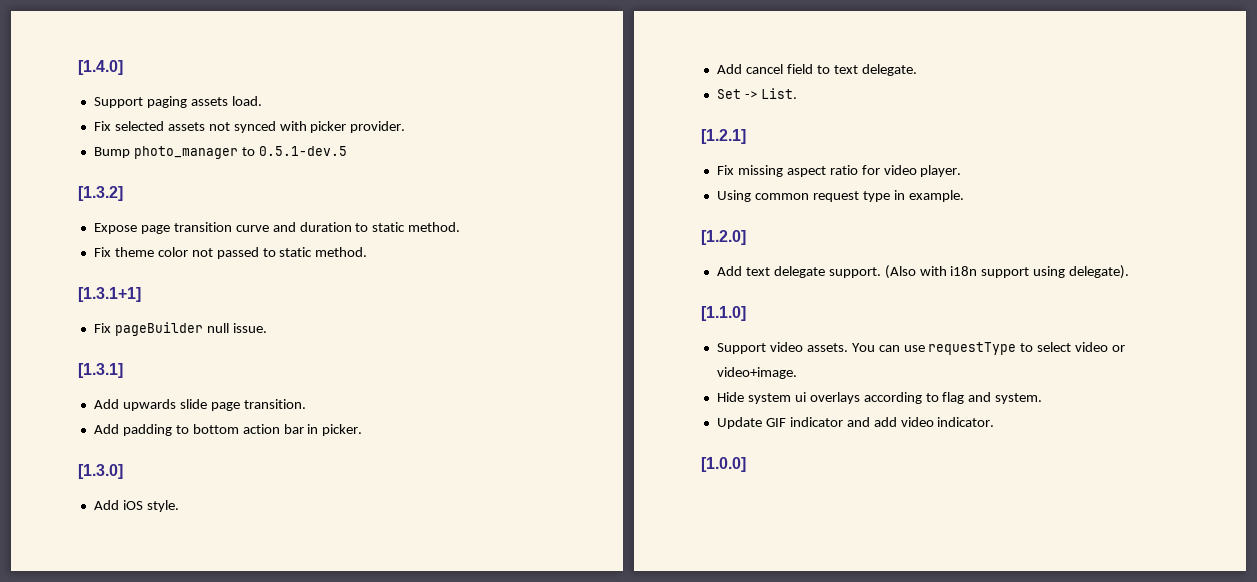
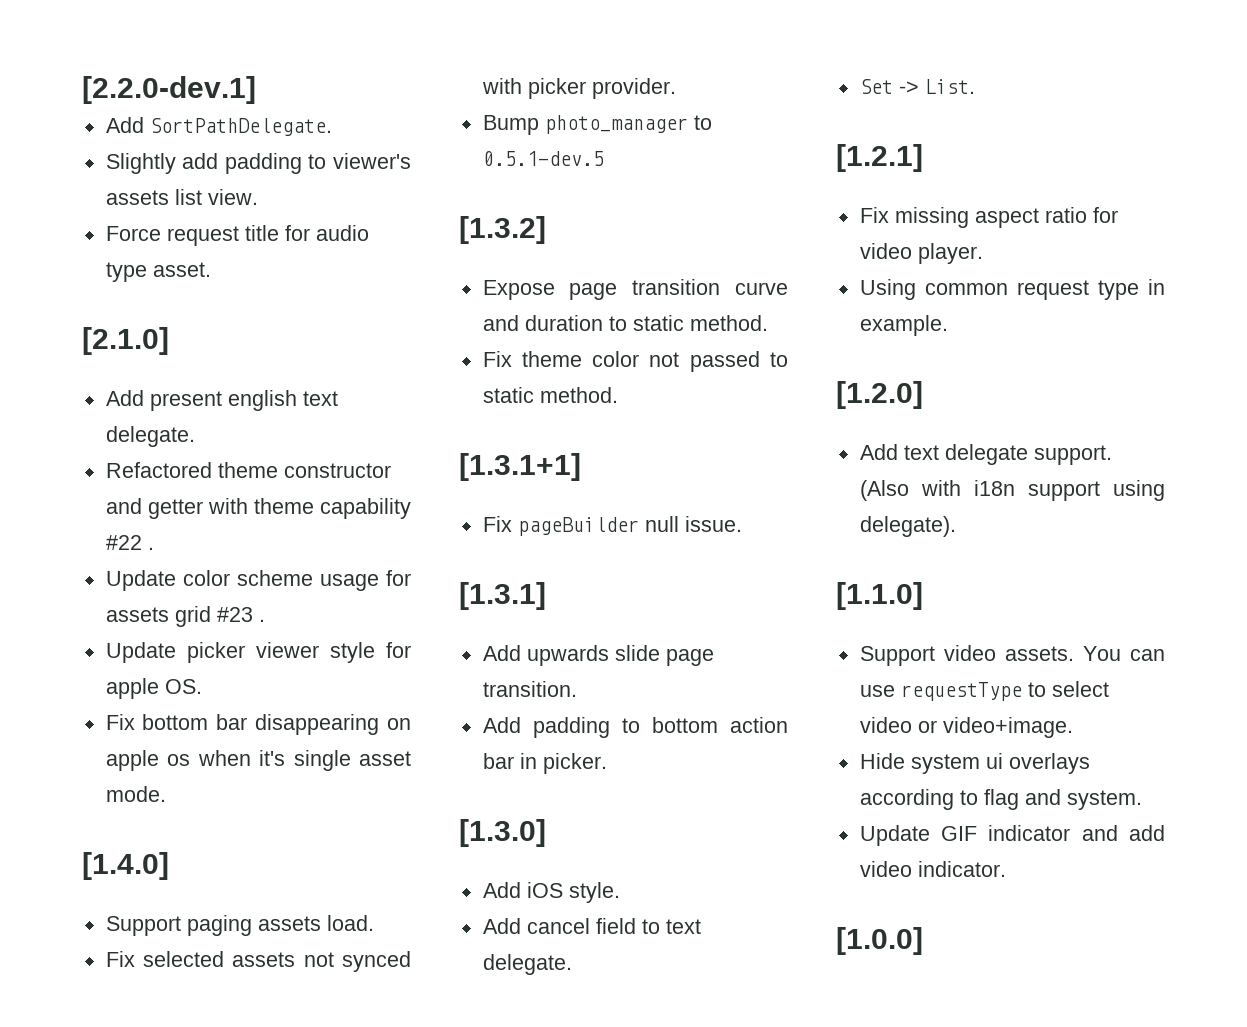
(78, 67) none -> [82,76,256,104] [105,117,332,136] [105,153,411,174] [105,189,258,205] [105,225,369,246] [105,262,211,282] [82,327,169,355] [105,390,338,411] [105,426,195,447] [105,462,391,478] [105,498,411,519] [105,535,154,550] [105,570,411,591] [105,606,265,627] [105,642,411,663] [105,678,202,699] [105,714,411,735] [105,750,411,771] [105,786,166,802] [2.2.0-dev.1] // Add SortPathDelegate. // Slightly add padding to viewer's assets list view. // Force request title for audio type asset. // [2.1.0] // Add present english text delegate. // Refactored theme constructor and getter with theme capability #22 . // Update color scheme usage for assets grid #23 . // Update picker viewer style for apple OS. // Fix bottom bar disappearing on apple os when it's single asset mode. //

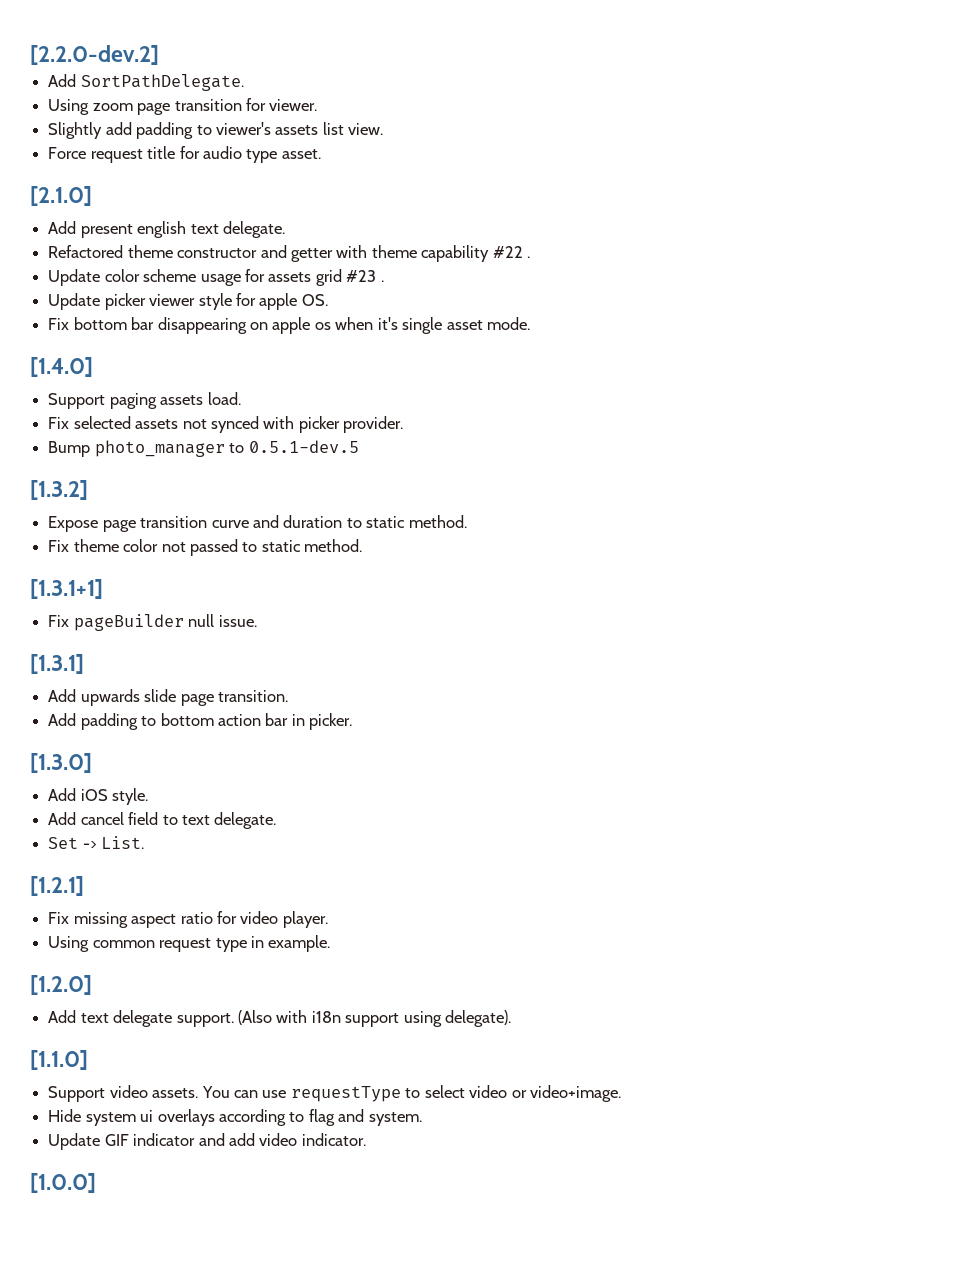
[82,76,256,104] [2.2.0-dev.1] -> [30,45,159,65] [2.2.0-dev.2]
(332, 127) none -> [48,98,318,115] // Using zoom page transition for viewer.

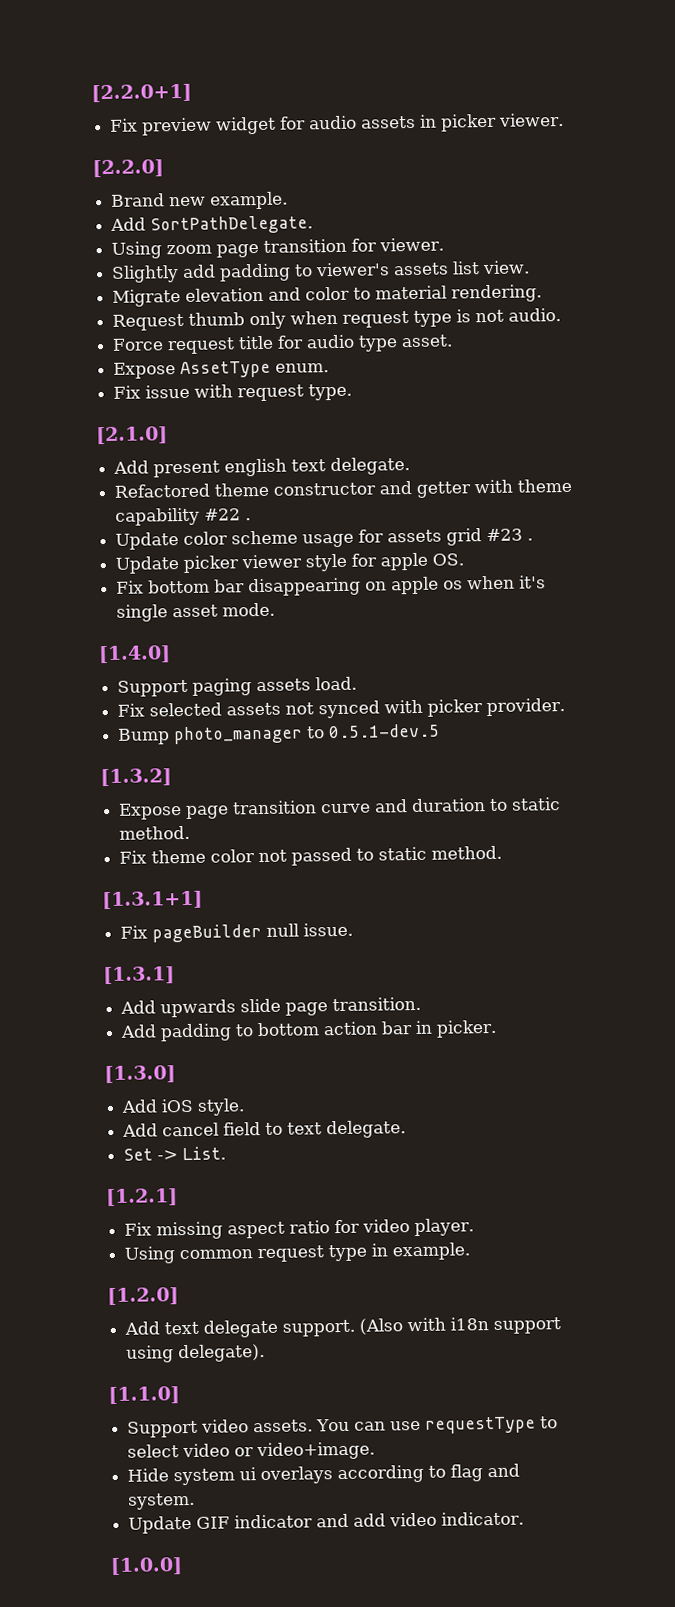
[30,45,159,65] [2.2.0-dev.2] -> [91,83,192,103] [110,112,565,136] [92,159,164,178] [111,191,289,210] [2.2.0+1] // Fix preview widget for audio assets in picker viewer. // [2.2.0] // Brand new example.
(384, 129) none -> [112,284,543,307] [112,308,562,331] // Migrate elevation and color to material rendering. // Request thumb only when request type is not audio.
(321, 154) none -> [113,360,330,379] [113,383,353,402] // Expose AssetType enum. // Fix issue with request type.

